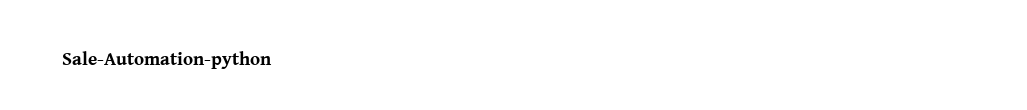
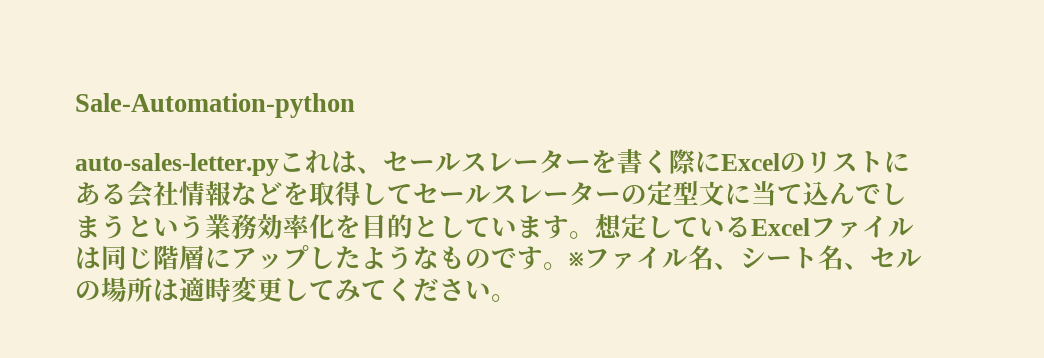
(272, 60) none -> [75,149,910,176] [75,181,907,208] [75,213,914,239] [75,245,922,270] [75,277,517,302] // auto-sales-letter.pyこれは、セールスレーターを書く際にExcelのリストにある会社情報などを取得してセールスレーターの定型文に当て込んでしまうという業務効率化を目的としています。想定しているExcelファイルは同じ階層にアップしたようなものです。※ファイル名、シート名、セルの場所は適時変更してみてください。

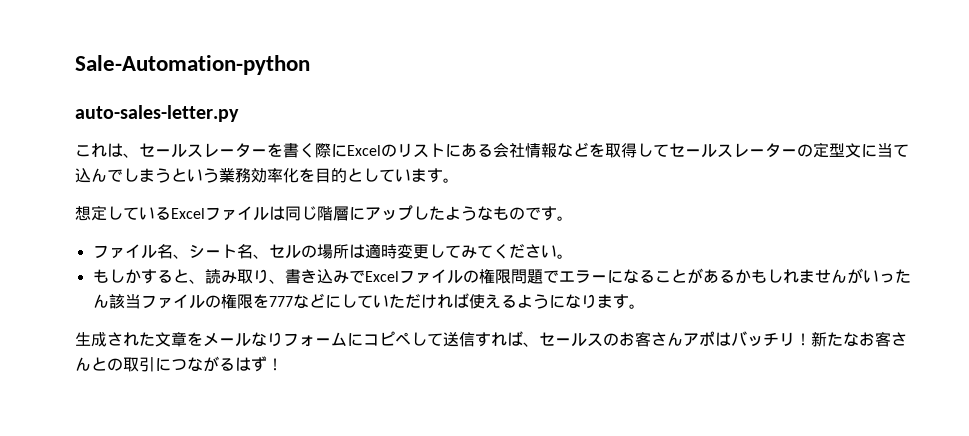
(279, 164) none -> (239, 113) //
(595, 235) none -> (459, 180) //
[569,252,584,267] ※ -> (573, 218) //
(517, 298) none -> [92,268,911,284] [92,293,645,309] [75,331,907,347] [75,356,283,372] // もしかすると、読み取り、書き込みでExcelファイルの権限問題でエラーになることがあるかもしれませんがいったん該当ファイルの権限を777などにしていただければ使えるようになります。 // 生成された文章をメールなりフォームにコピペして送信すれば、セールスのお客さんアポはバッチリ！新たなお客さんとの取引につながるはず！

